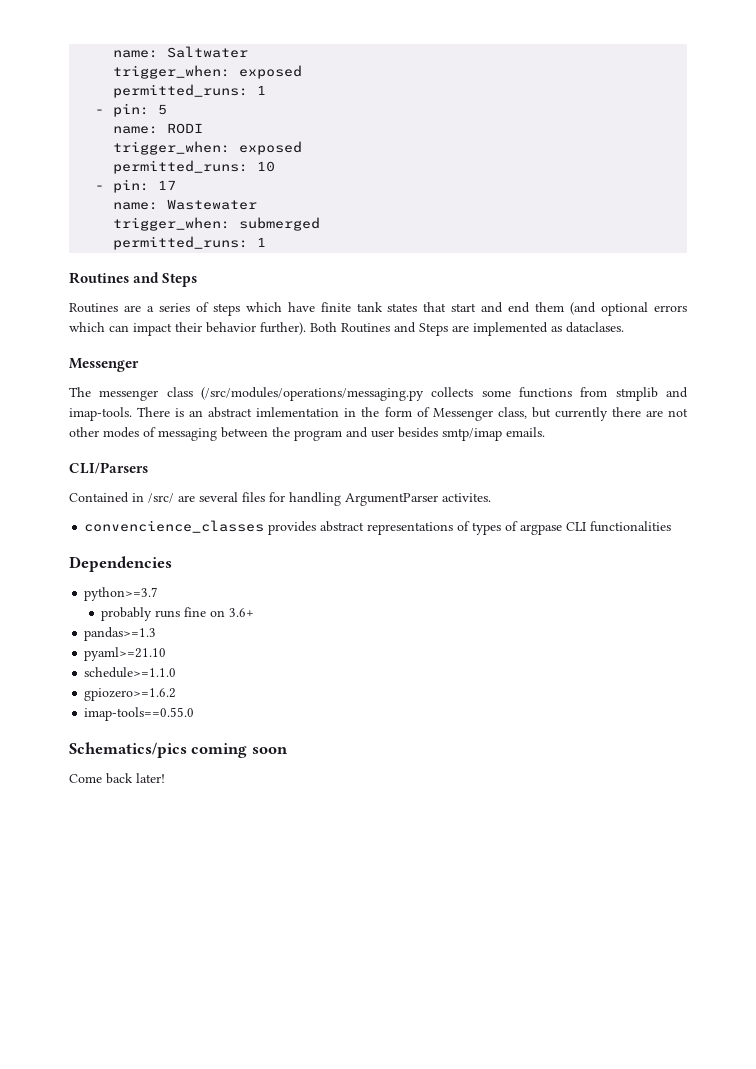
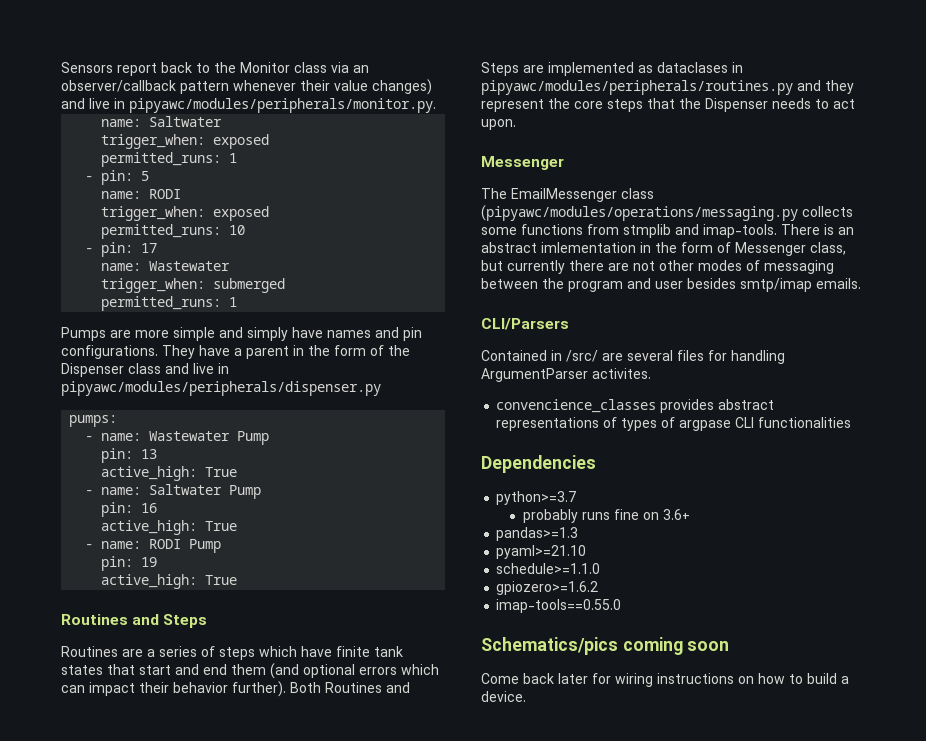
(113, 54) none -> [61,62,369,76] [61,79,432,95] [61,98,436,113] Sensors report back to the Monitor class via an observer/callback pattern whenever their value changes) and live in pipyawc/modules/peripherals/monitor.py. //
(267, 242) none -> [61,327,422,341] [61,345,410,359] [61,363,229,377] [61,381,381,396] [69,415,118,427] [85,431,270,445] [101,448,158,463] [101,466,238,481] [85,484,262,499] [101,502,158,517] [101,520,238,535] [85,539,222,553] [101,556,158,571] [101,574,238,589] // Pumps are more simple and simply have names and pin configurations. They have a parent in the form of the Dispenser class and live in pipyawc/modules/peripherals/dispenser.py // pumps: // - name: Wastewater Pump // pin: 13 // active_high: True // - name: Saltwater Pump // pin: 16 // active_high: True // - name: RODI Pump // pin: 19 // active_high: True
[566,322,624,333] dataclases. -> [657,62,743,73] [481,80,854,95] [481,98,855,112] [481,119,516,130] dataclases in pipyawc/modules/peripherals/routines.py and they represent the core steps that the Dispenser needs to act upon.
[99,387,424,401] messenger class (/src/modules/operations/messaging.py -> [511,188,654,202] [481,205,798,221] EmailMessenger class (pipyawc/modules/operations/messaging.py
[136,773,165,783] later! -> [558,673,849,687] [481,691,526,702] later for wiring instructions on how to build a device.

